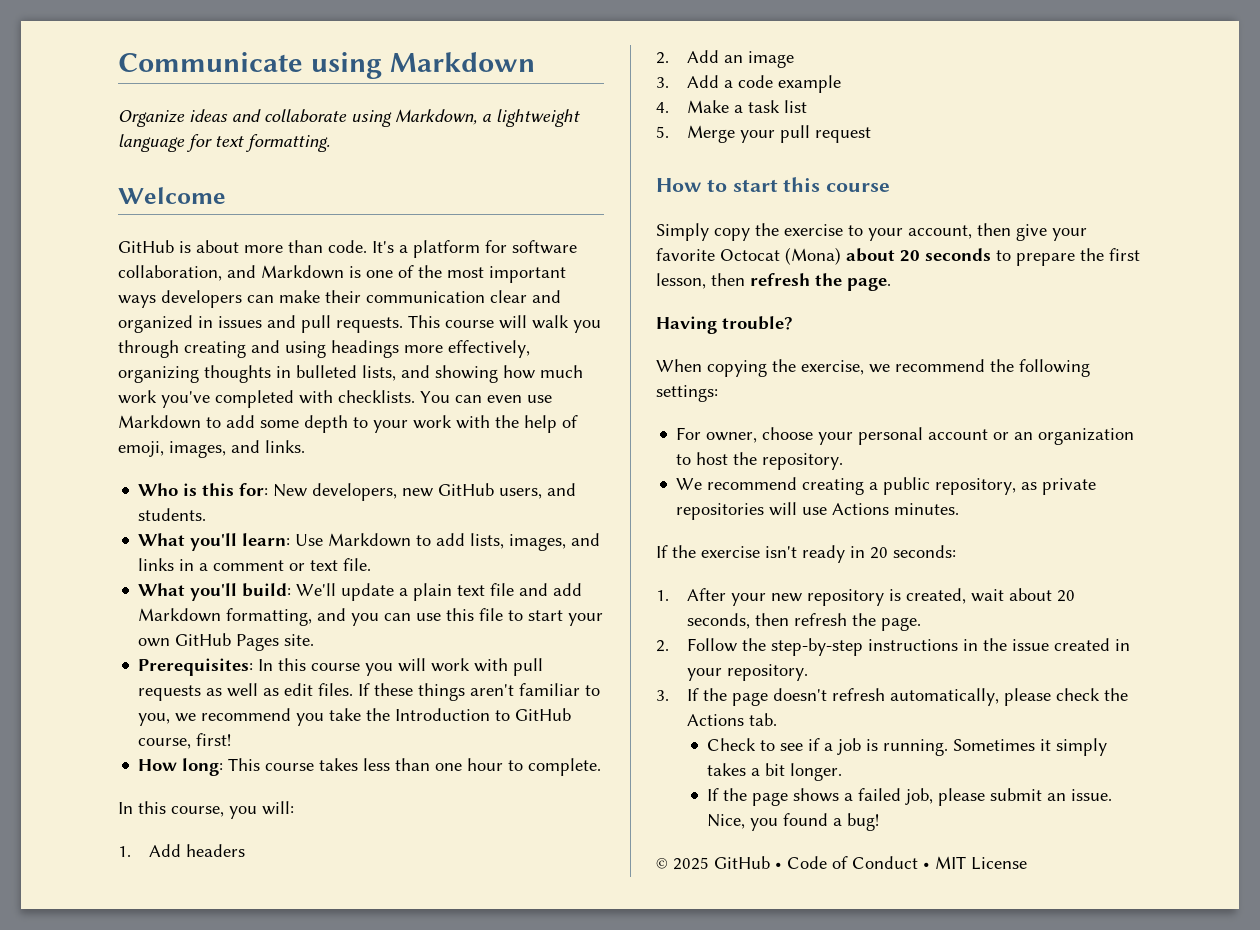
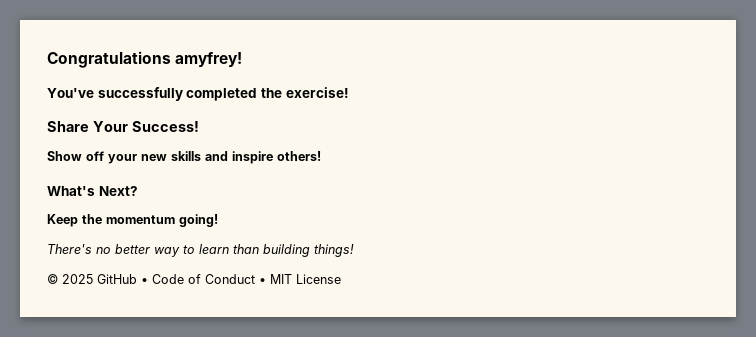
[118,52,535,79] [118,109,580,127] [118,134,330,152] [118,187,226,204] [118,240,577,258] [118,265,566,283] [118,290,561,308] [118,315,601,333] [118,340,530,358] [118,365,583,383] [118,390,552,408] [118,415,578,433] [118,440,305,458] [138,483,577,501] [138,508,207,521] [138,533,601,551] [138,558,372,571] [138,583,583,601] [138,608,604,626] [138,633,315,651] [138,658,544,676] [138,683,601,701] [138,708,572,726] [138,733,232,749] [138,758,602,776] [118,801,294,819] [118,844,246,857] [656,50,795,68] [656,75,842,93] [656,100,808,113] [656,125,872,143] [656,177,891,192] [656,223,1087,241] [656,247,1140,266] [656,273,891,291] [656,316,793,334] [656,359,1090,377] [656,385,718,402] [676,427,1135,445] [676,452,844,470] [676,477,1097,495] [676,502,960,520] [656,545,956,563] [656,588,1076,606] [687,613,922,631] [656,638,1131,656] [687,664,809,681] [656,688,1129,706] [687,713,778,726] [707,738,1108,756] [707,763,843,781] [707,788,1113,806] [707,813,880,831] Communicate using Markdown // Organize ideas and collaborate using Markdown, a lightweight language for text formatting. // Welcome // GitHub is about more than code. It's a platform for software collaboration, and Markdown is one of the most important ways developers can make their communication clear and organized in issues and pull requests. This course will walk you through creating and using headings more effectively, organizing thoughts in bulleted lists, and showing how much work you've completed with checklists. You can even use Markdown to add some depth to your work with the help of emoji, images, and links. // Who is this for: New developers, new GitHub users, and students. // What you'll learn: Use Markdown to add lists, images, and links in a comment or text file. // What you'll build: We'll update a plain text file and add Markdown formatting, and you can use this file to start your own GitHub Pages site. // Prerequisites: In this course you will work with pull requests as well as edit files. If these things aren't familiar to you, we recommend you take the Introduction to GitHub course, first! // How long: This course takes less than one hour to complete. // In this course, you will: // 1. Add headers // 2. Add an image // 3. Add a code example // 4. Make a task list // 5. Merge your pull request // How to start this course // Simply copy the exercise to your account, then give your favorite Octocat (Mona) about 20 seconds to prepare the first lesson, then refresh the page. // Having trouble? // When copying the exercise, we recommend the following settings: // For owner, choose your personal account or an organization to host the repository. // We recommend creating a public repository, as private repositories will use Actions minutes. // If the exercise isn't ready in 20 seconds: // 1. After your new repository is created, wait about 20 seconds, then refresh the page. // 2. Follow the step-by-step instructions in the issue created in your repository. // 3. If the page doesn't refresh automatically, please check the Actions tab. // Check to see if a job is running. Sometimes it simply takes a bit longer. // If the page shows a failed job, please submit an issue. Nice, you found a bug! -> [47,51,243,68] [47,87,349,101] [47,121,199,132] [47,151,321,164] [47,186,138,196] [47,214,218,227] [47,244,354,257] Congratulations amyfrey! // You've successfully completed the exercise! // Share Your Success! // Show off your new skills and inspire others! // What's Next? // Keep the momentum going! // There's no better way to learn than building things!

